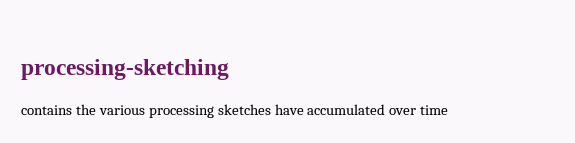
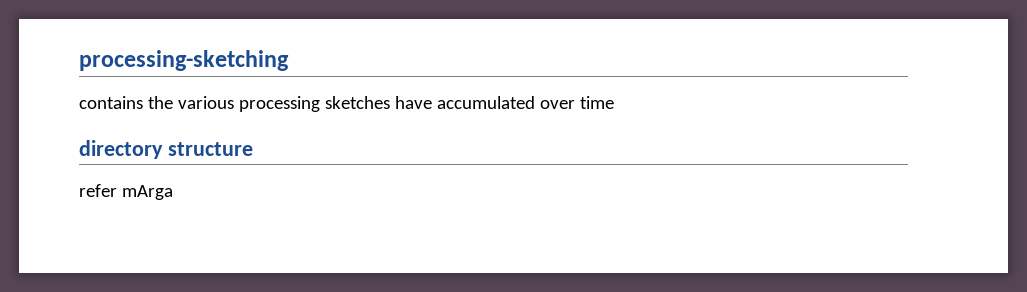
(449, 110) none -> [79,140,253,159] [79,184,173,200] // directory structure // refer mArga

